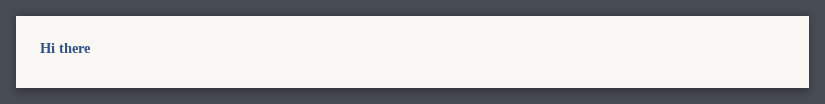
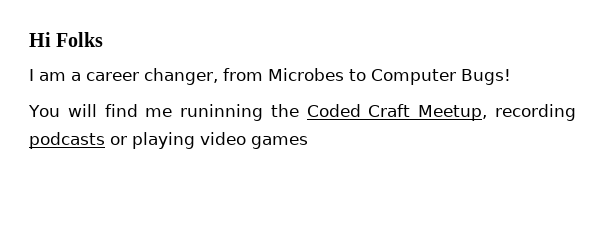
[59,43,91,53] there -> [56,32,104,47] [29,68,511,85] [28,104,577,121] [29,132,308,149] Folks // I am a career changer, from Microbes to Computer Bugs! // You will find me runinning the Coded Craft Meetup, recording podcasts or playing video games

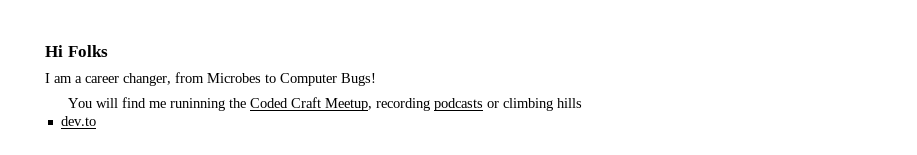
[132,132,308,149] playing video games -> [503,98,583,111] [60,116,96,126] climbing hills // dev.to

